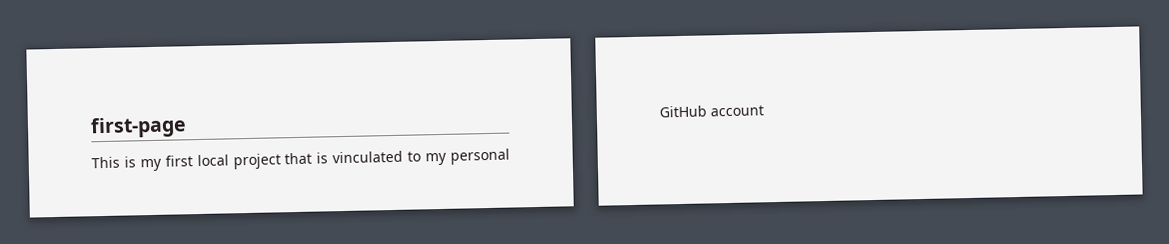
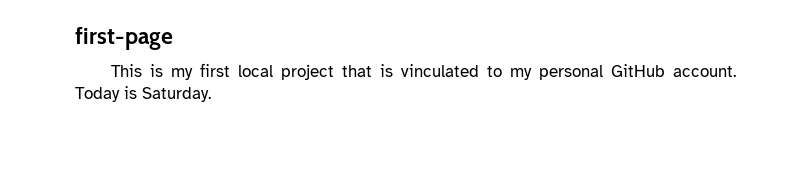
[710,105,764,117] account -> [673,66,736,77] [75,86,211,102] account. Today is Saturday.

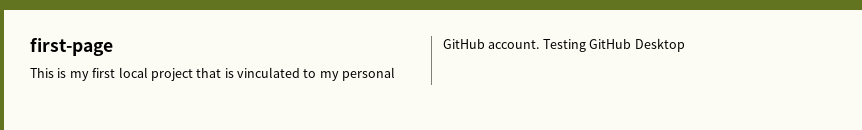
[75,86,211,102] Today is Saturday. -> [542,38,685,52] Testing GitHub Desktop

